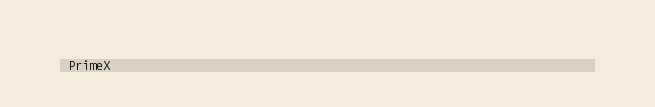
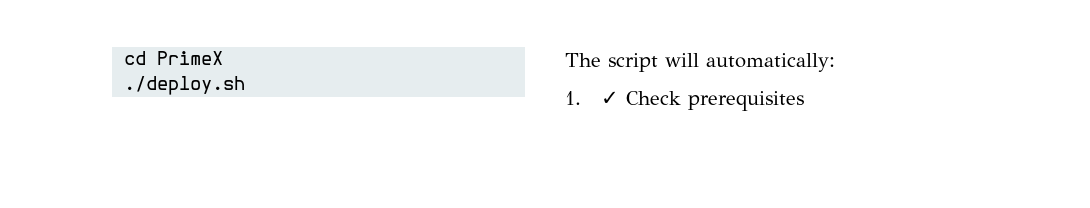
(67, 65) none -> [124,51,147,65] cd
(111, 65) none -> [124,76,246,95] [565,53,835,72] [565,91,805,111] // ./deploy.sh // The script will automatically: // 1. ✓ Check prerequisites

